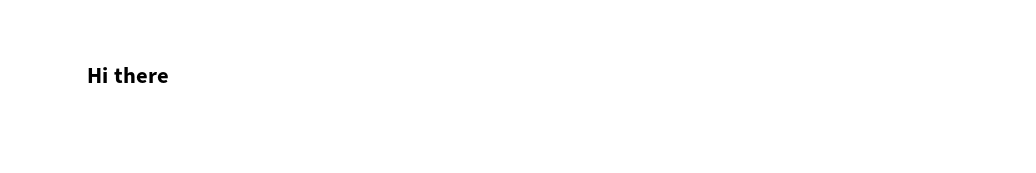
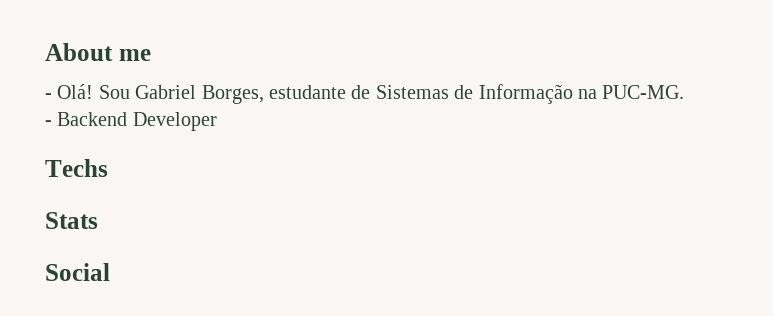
[87,67,170,83] Hi there -> [45,43,151,61] [45,84,685,104] [45,112,217,131] [45,159,108,177] [45,212,98,229] [45,263,110,281] About me // - Olá! Sou Gabriel Borges, estudante de Sistemas de Informação na PUC-MG. // - Backend Developer // Techs // Stats // Social

